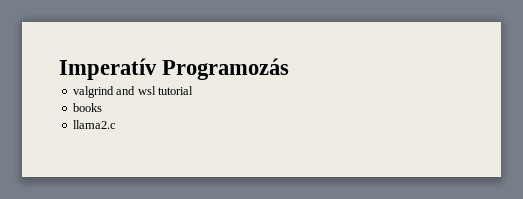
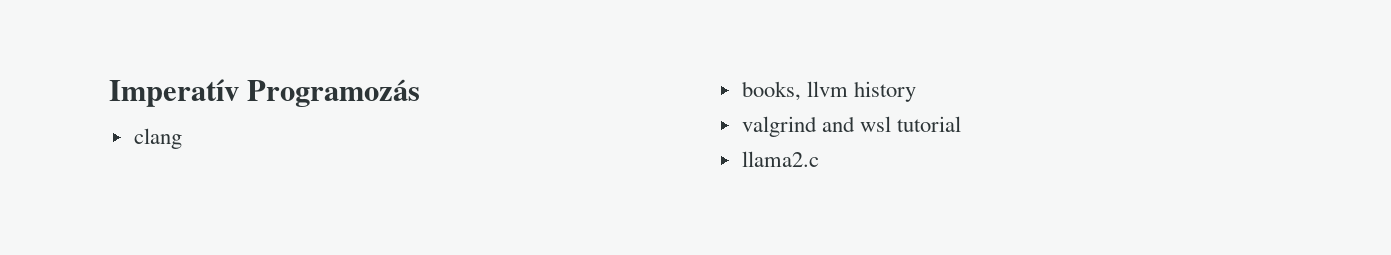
(290, 69) none -> [133,128,182,149] [741,81,916,102] // clang // books, llvm history
[72,103,102,112] // books -> (961, 124) none

